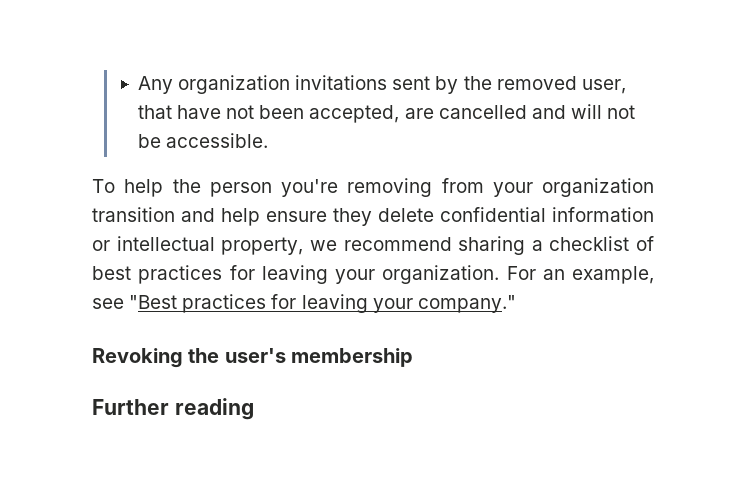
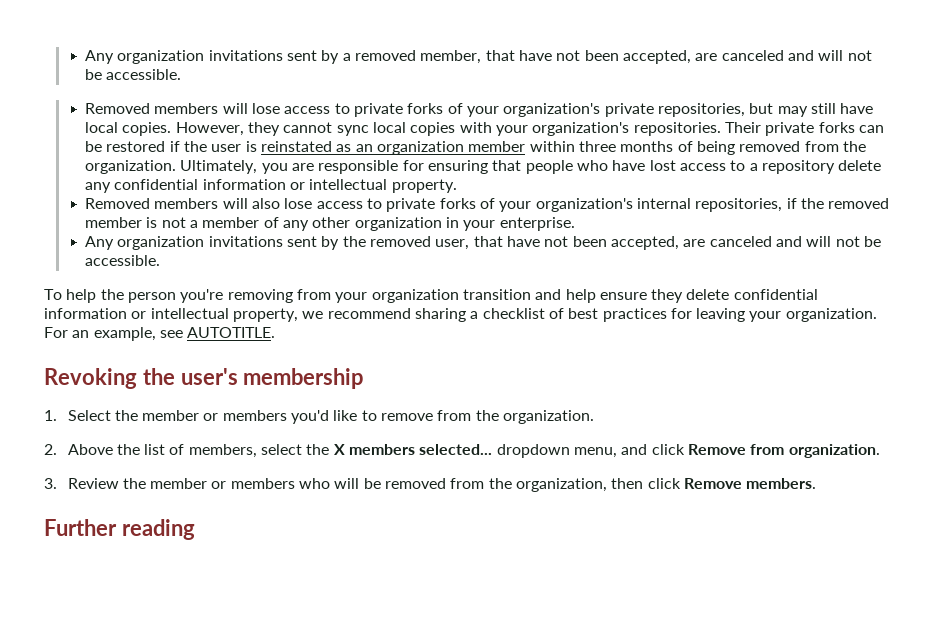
[137,75,459,94] Any organization invitations sent by -> [85,50,872,64] [85,69,182,80] [85,103,874,117] [85,122,884,136] [85,141,866,155] [85,160,882,174] [85,179,457,193] [85,198,890,212] [85,217,575,231] [85,236,340,250] Any organization invitations sent by a removed member, that have not been accepted, are canceled and will not be accessible. // Removed members will lose access to private forks of your organization's private repositories, but may still have local copies. However, they cannot sync local copies with your organization's repositories. Their private forks can be restored if the user is reinstated as an organization member within three months of being removed from the organization. Ultimately, you are responsible for ensuring that people who have lost access to a repository delete any confidential information or intellectual property. // Removed members will also lose access to private forks of your organization's internal repositories, if the removed member is not a member of any other organization in your enterprise. // Any organization invitations sent by
[438,105,527,119] cancelled -> [709,236,772,247] canceled
[129,294,516,313] [92,348,414,368] "Best practices for leaving your company." // Revoking the user's membership -> [187,327,276,338] [44,368,365,389] [44,410,595,424] [44,444,880,458] [44,478,817,492] AUTOTITLE. // Revoking the user's membership // 1. Select the member or members you'd like to remove from the organization. // 2. Above the list of members, select the X members selected... dropdown menu, and click Remove from organization. // 3. Review the member or members who will be removed from the organization, then click Remove members.

